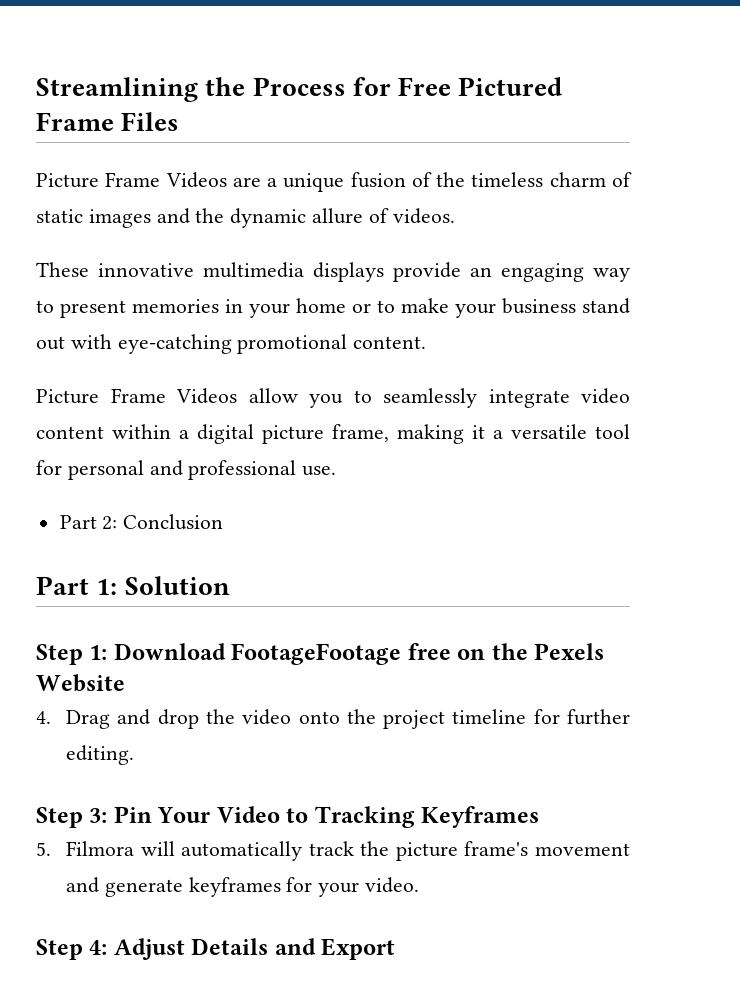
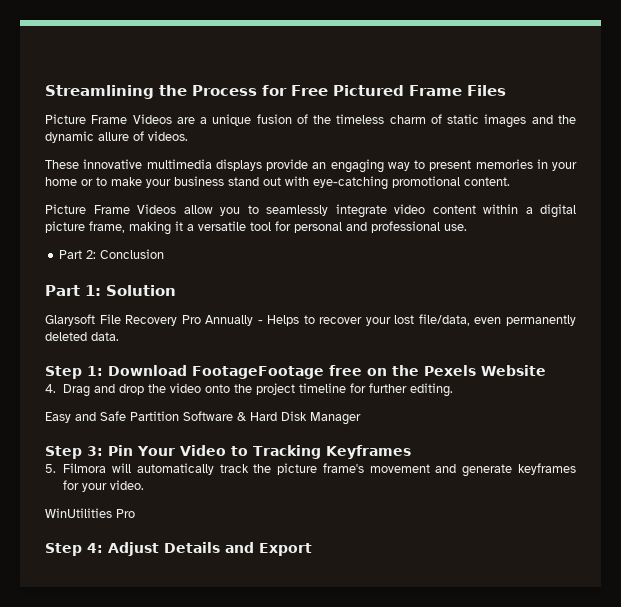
(230, 585) none -> [45,314,577,326] [45,332,119,341] // Glarysoft File Recovery Pro Annually - Helps to recover your lost file/data, even permanently deleted data.
(135, 755) none -> [45,411,361,425] // Easy and Safe Partition Software & Hard Disk Manager
(420, 885) none -> [45,508,135,518] // WinUtilities Pro

